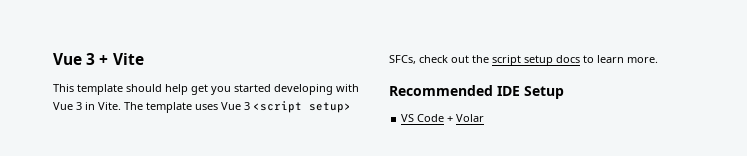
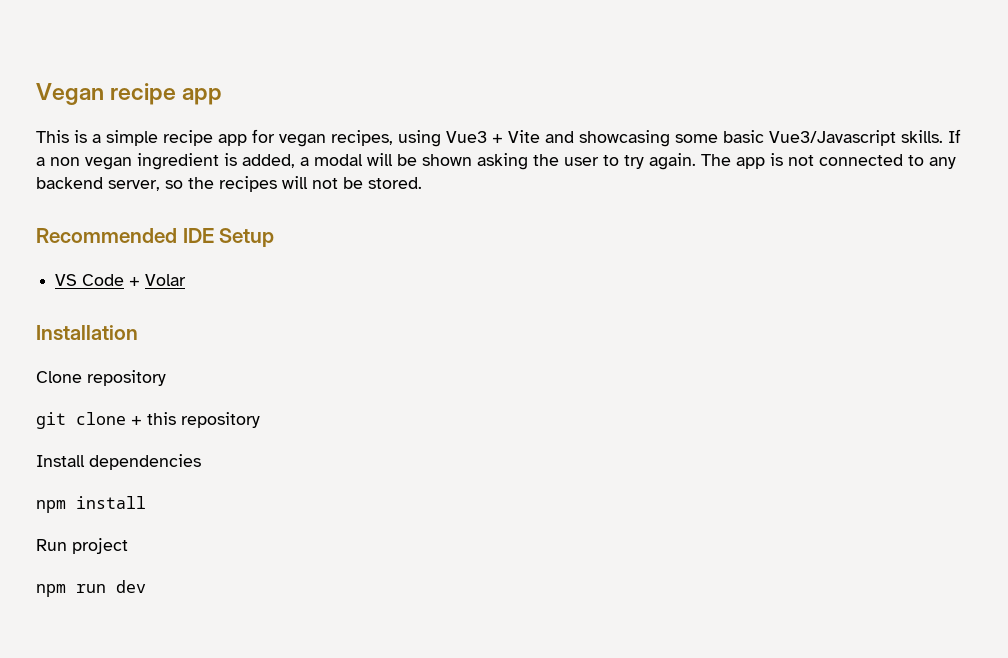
[53,53,144,65] [53,84,359,95] [53,101,351,113] [389,55,658,66] Vue 3 + Vite // This template should help get you started developing with Vue 3 in Vite. The template uses Vue 3 <script setup> SFCs, check out the script setup docs to learn more. -> [36,83,223,105] [36,129,961,147] [36,153,956,170] [36,176,422,192] Vegan recipe app // This is a simple recipe app for vegan recipes, using Vue3 + Vite and showcasing some basic Vue3/Javascript skills. If a non vegan ingredient is added, a modal will be shown asking the user to try again. The app is not connected to any backend server, so the recipes will not be stored.
(485, 118) none -> [36,325,138,340] [36,370,166,386] [36,412,260,429] [36,454,201,470] [36,496,146,513] [36,538,128,554] [36,580,146,597] // Installation // Clone repository // git clone + this repository // Install dependencies // npm install // Run project // npm run dev

